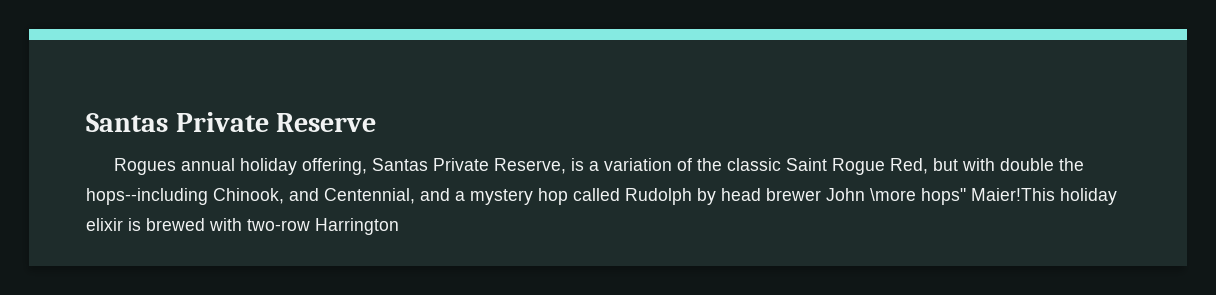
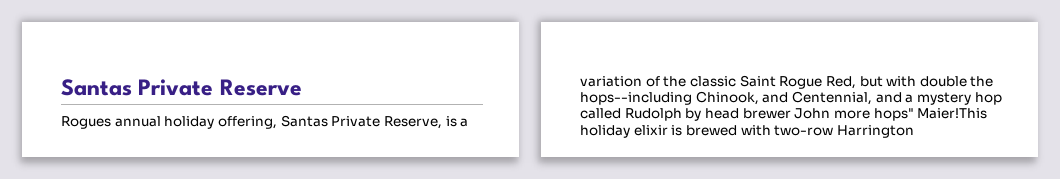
[870,188,916,201] \more -> [833,110,870,119] more

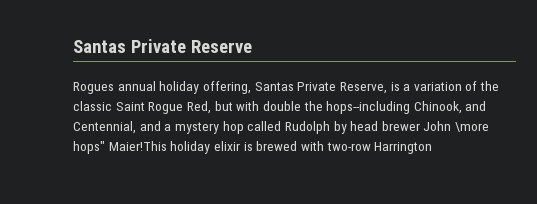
[833,110,870,119] more -> [455,122,490,132] \more

